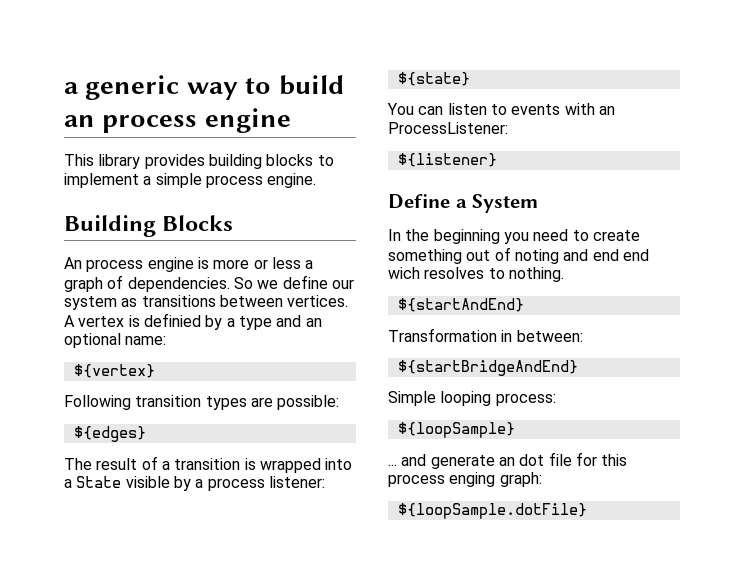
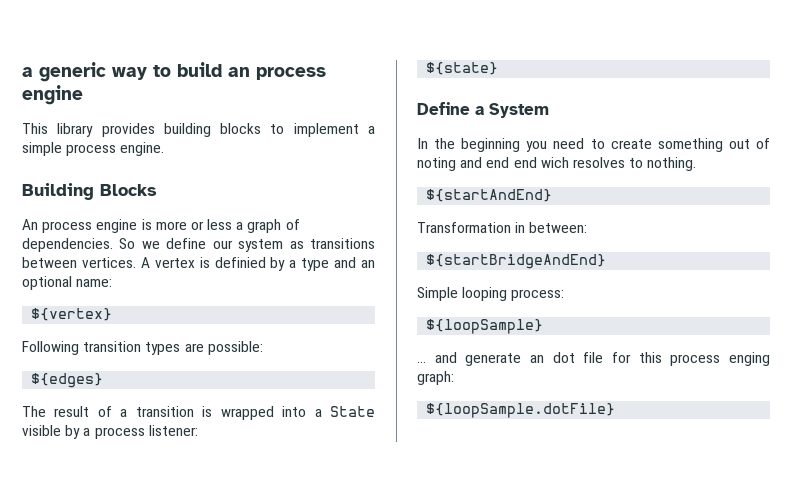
[387,103,615,115] [388,122,508,134] [397,153,497,167] // You can listen to events with an ProcessListener: // ${listener} -> (499, 68) none

